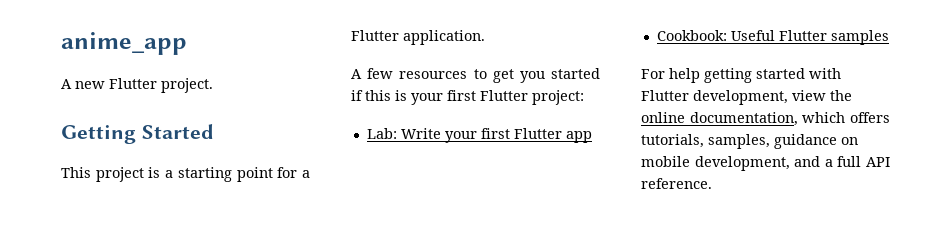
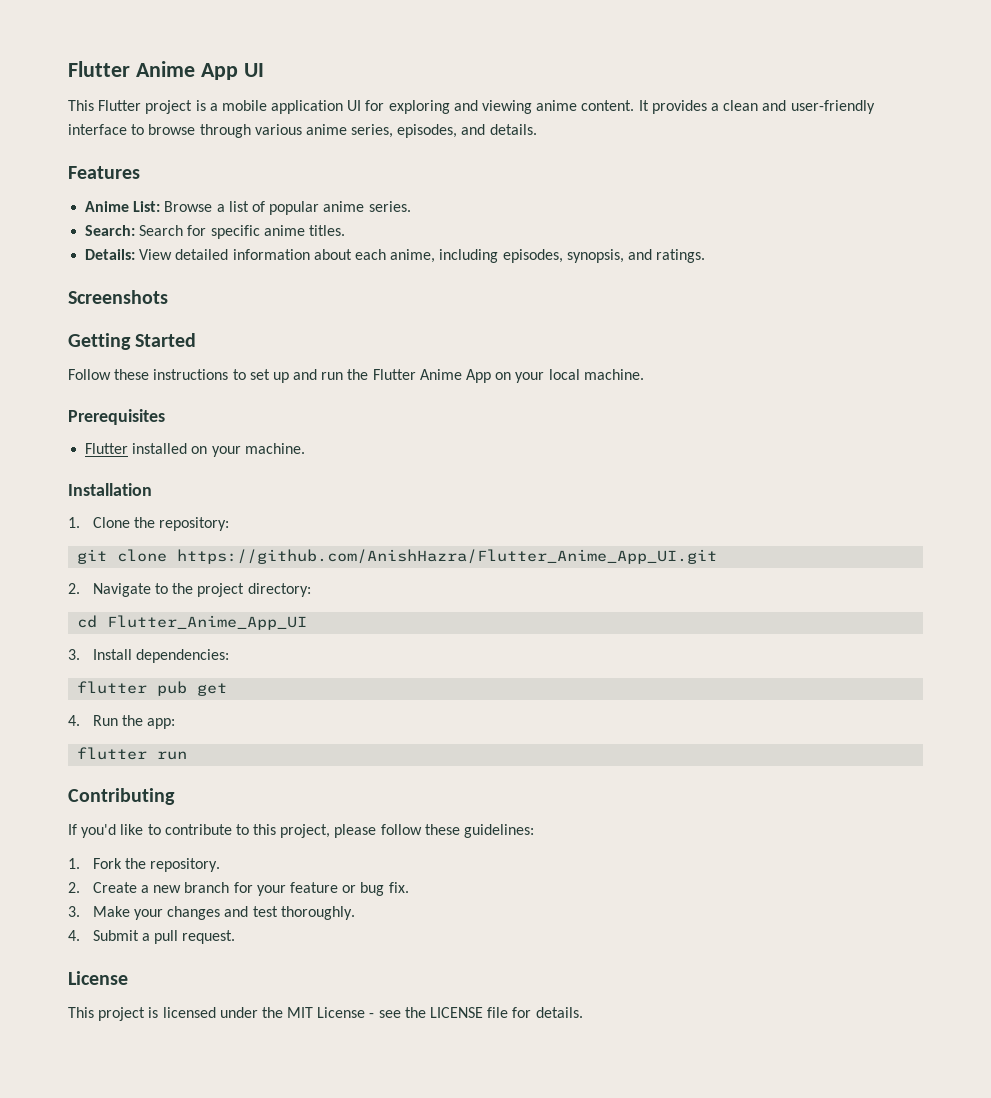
[61,32,187,55] [61,78,213,93] [61,124,214,144] [61,167,310,182] [351,30,485,45] [351,68,600,83] [351,90,584,105] [366,128,592,143] [656,30,889,45] [641,68,841,83] [641,90,852,105] [641,112,890,126] [641,134,858,149] [641,156,890,171] [641,178,712,189] anime_app // A new Flutter project. // Getting Started // This project is a starting point for a Flutter application. // A few resources to get you started if this is your first Flutter project: // Lab: Write your first Flutter app // Cookbook: Useful Flutter samples // For help getting started with Flutter development, view the online documentation, which offers tutorials, samples, guidance on mobile development, and a full API reference. -> [68,61,264,80] [68,100,875,114] [68,124,537,138] [68,166,140,179] [85,201,411,215] [85,225,345,239] [85,249,706,263] [68,290,168,304] [68,333,197,350] [68,369,644,383] [68,409,165,425] [85,443,305,457] [68,483,152,496] [68,517,230,531] [77,549,718,564] [68,583,311,597] [77,615,308,630] [68,649,230,663] [77,681,228,696] [68,715,176,729] [77,747,188,760] [68,788,175,805] [68,824,535,838] [68,858,221,872] [68,882,409,896] [68,906,355,920] [68,930,236,944] [68,971,128,985] [68,1007,583,1021] Flutter Anime App UI // This Flutter project is a mobile application UI for exploring and viewing anime content. It provides a clean and user-friendly interface to browse through various anime series, episodes, and details. // Features // Anime List: Browse a list of popular anime series. // Search: Search for specific anime titles. // Details: View detailed information about each anime, including episodes, synopsis, and ratings. // Screenshots // Getting Started // Follow these instructions to set up and run the Flutter Anime App on your local machine. // Prerequisites // Flutter installed on your machine. // Installation // 1. Clone the repository: // git clone https://github.com/AnishHazra/Flutter_Anime_App_UI.git // 2. Navigate to the project directory: // cd Flutter_Anime_App_UI // 3. Install dependencies: // flutter pub get // 4. Run the app: // flutter run // Contributing // If you'd like to contribute to this project, please follow these guidelines: // 1. Fork the repository. // 2. Create a new branch for your feature or bug fix. // 3. Make your changes and test thoroughly. // 4. Submit a pull request. // License // This project is licensed under the MIT License - see the LICENSE file for details.

